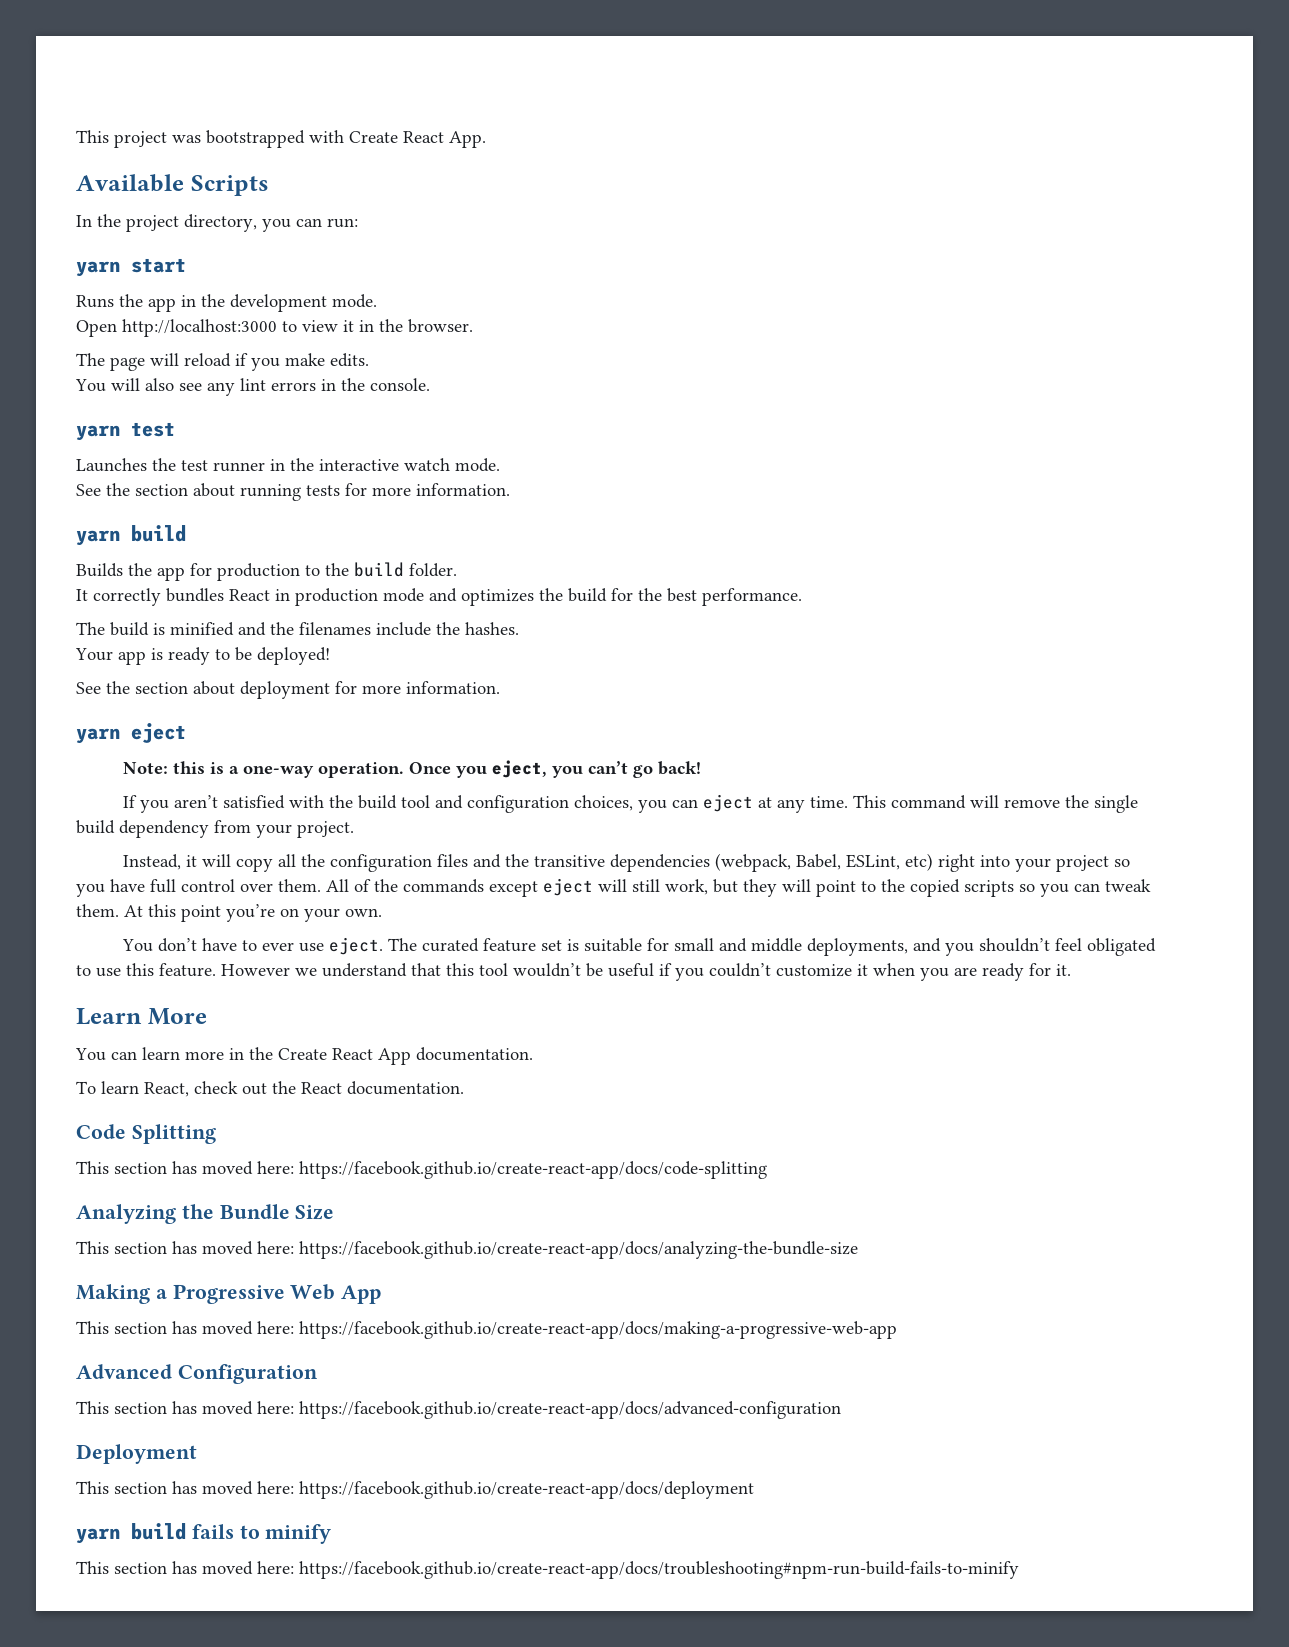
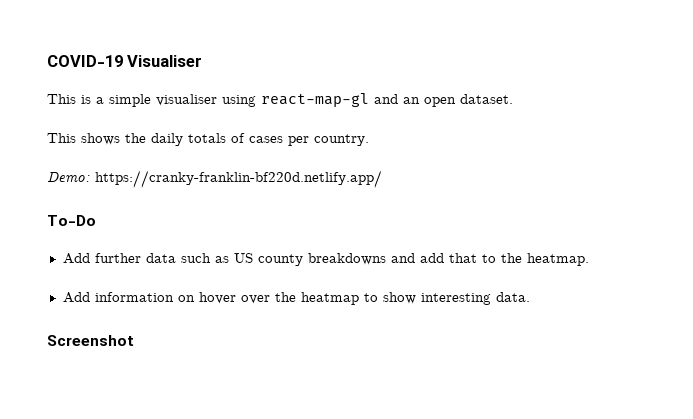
[76,130,486,148] [76,174,269,196] [76,214,358,232] [76,258,186,277] [76,294,377,312] [76,319,473,337] [76,353,369,371] [75,378,430,396] [76,422,175,441] [76,458,500,472] [76,483,510,501] [76,525,186,546] [76,562,457,581] [76,588,802,606] [76,622,519,636] [75,647,330,665] [76,681,500,699] [76,723,186,744] [122,760,701,778] [122,794,1138,813] [76,820,354,838] [122,853,1130,872] [76,878,1151,897] [76,904,382,922] [121,937,1156,956] [76,963,1071,981] [76,1008,207,1025] [75,1047,533,1065] [76,1081,464,1097] [76,1124,216,1144] [76,1161,767,1179] [76,1204,335,1224] [76,1241,858,1259] [76,1284,382,1304] [76,1321,897,1339] [76,1364,318,1384] [76,1401,841,1419] [76,1444,197,1464] [76,1481,754,1499] [76,1523,332,1544] [76,1561,1019,1579] This project was bootstrapped with Create React App. // Available Scripts // In the project directory, you can run: // yarn start // Runs the app in the development mode. // Open http://localhost:3000 to view it in the browser. // The page will reload if you make edits. // You will also see any lint errors in the console. // yarn test // Launches the test runner in the interactive watch mode. // See the section about running tests for more information. // yarn build // Builds the app for production to the build folder. // It correctly bundles React in production mode and optimizes the build for the best performance. // The build is minified and the filenames include the hashes. // Your app is ready to be deployed! // See the section about deployment for more information. // yarn eject // Note: this is a one-way operation. Once you eject, you can’t go back! // If you aren’t satisfied with the build tool and configuration choices, you can eject at any time. This command will remove the single build dependency from your project. // Instead, it will copy all the configuration files and the transitive dependencies (webpack, Babel, ESLint, etc) right into your project so you have full control over them. All of the commands except eject will still work, but they will point to the copied scripts so you can tweak them. At this point you’re on your own. // You don’t have to ever use eject. The curated feature set is suitable for small and middle deployments, and you shouldn’t feel obligated to use this feature. However we understand that this tool wouldn’t be useful if you couldn’t customize it when you are ready for it. // Learn More // You can learn more in the Create React App documentation. // To learn React, check out the React documentation. // Code Splitting // This section has moved here: https://facebook.github.io/create-react-app/docs/code-splitting // Analyzing the Bundle Size // This section has moved here: https://facebook.github.io/create-react-app/docs/analyzing-the-bundle-size // Making a Progressive Web App // This section has moved here: https://facebook.github.io/create-react-app/docs/making-a-progressive-web-app // Advanced Configuration // This section has moved here: https://facebook.github.io/create-react-app/docs/advanced-configuration // Deployment // This section has moved here: https://facebook.github.io/create-react-app/docs/deployment // yarn build fails to minify // This section has moved here: https://facebook.github.io/create-react-app/docs/troubleshooting#npm-run-build-fails-to-minify -> [47,55,203,67] [47,93,513,107] [47,133,369,146] [47,170,382,188] [47,215,96,226] [62,253,589,266] [62,292,530,305] [47,335,134,346] COVID-19 Visualiser // This is a simple visualiser using react-map-gl and an open dataset. // This shows the daily totals of cases per country. // Demo: https://cranky-franklin-bf220d.netlify.app/ // To-Do // Add further data such as US county breakdowns and add that to the heatmap. // Add information on hover over the heatmap to show interesting data. // Screenshot

